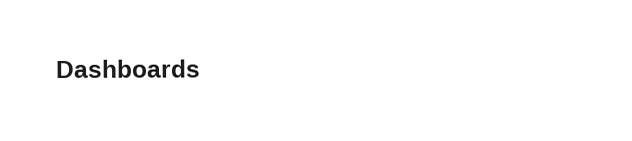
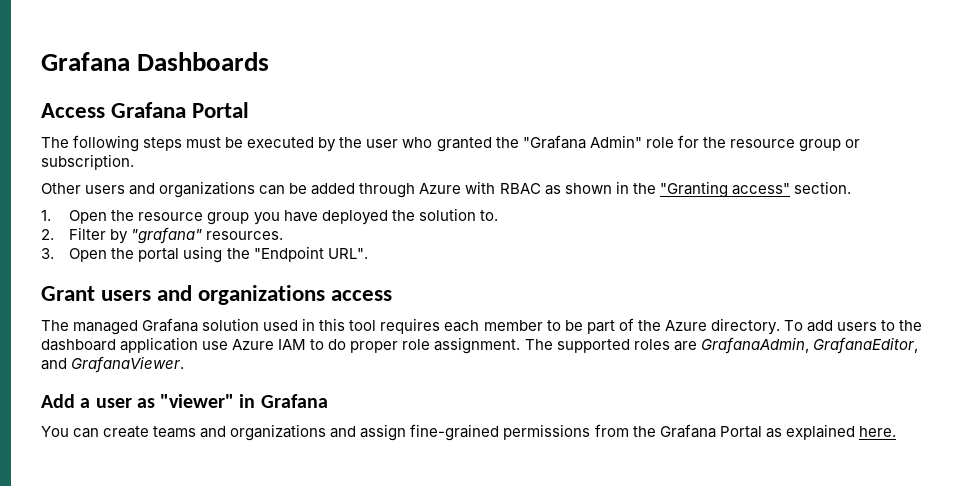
(55, 68) none -> [41,52,130,71] Grafana
(201, 68) none -> [41,102,250,118] [41,135,860,152] [41,154,134,170] [41,181,851,198] [41,208,498,225] [41,227,284,244] [41,246,368,263] [41,285,393,305] [41,318,923,335] [41,337,918,354] [41,356,185,373] [41,394,328,408] [41,424,896,441] // Access Grafana Portal // The following steps must be executed by the user who granted the "Grafana Admin" role for the resource group or subscription. // Other users and organizations can be added through Azure with RBAC as shown in the "Granting access" section. // 1. Open the resource group you have deployed the solution to. // 2. Filter by "grafana" resources. // 3. Open the portal using the "Endpoint URL". // Grant users and organizations access // The managed Grafana solution used in this tool requires each member to be part of the Azure directory. To add users to the dashboard application use Azure IAM to do proper role assignment. The supported roles are GrafanaAdmin, GrafanaEditor, and GrafanaViewer. // Add a user as "viewer" in Grafana // You can create teams and organizations and assign fine-grained permissions from the Grafana Portal as explained here.

